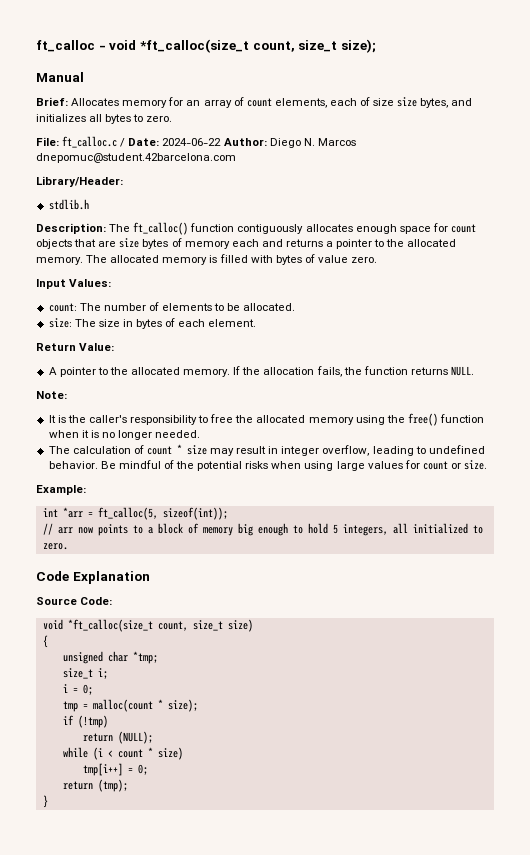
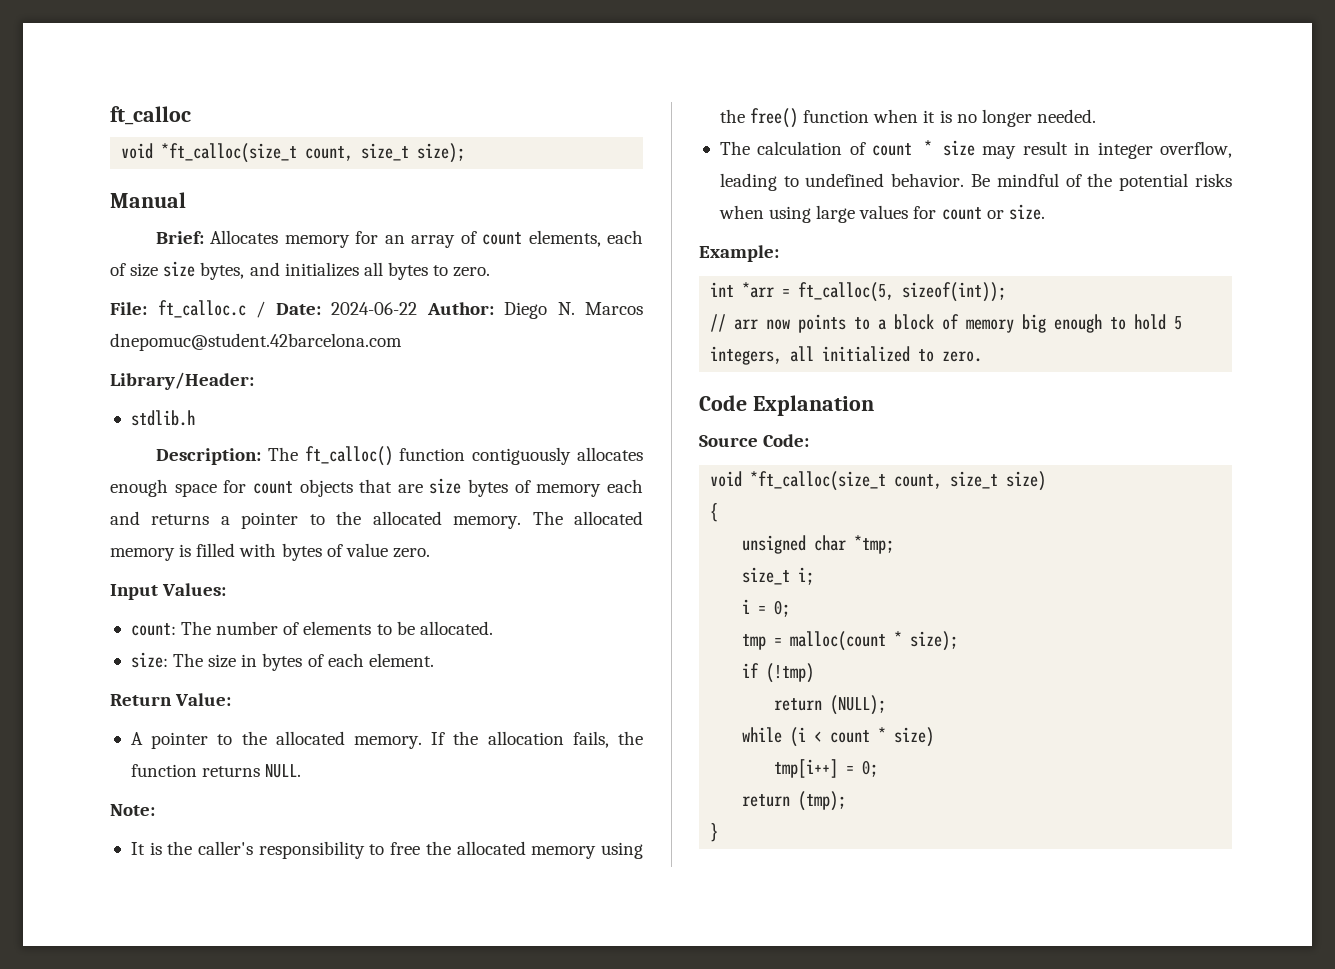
[98,45,106,50] - -> (191, 115) //

